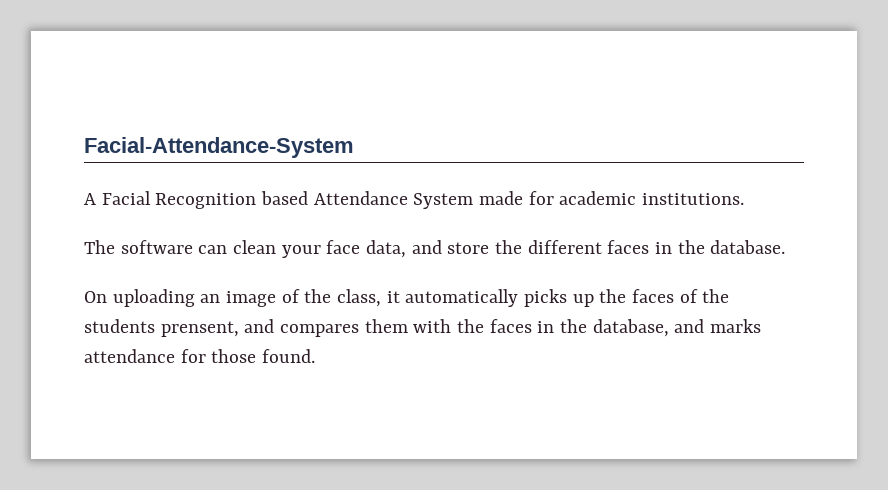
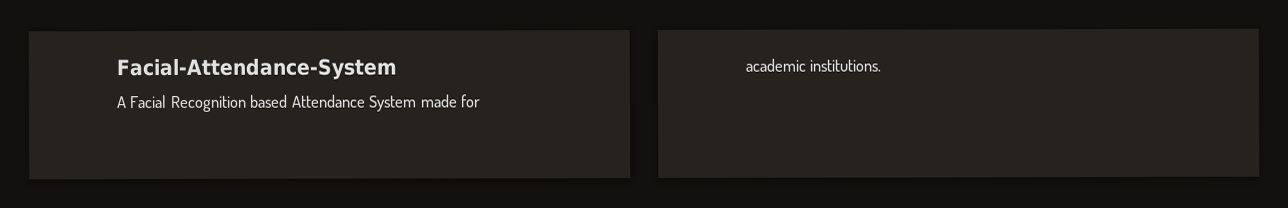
[84,240,786,258] [84,289,730,307] [84,319,762,337] [84,349,316,363] // The software can clean your face data, and store the different faces in the database. // On uploading an image of the class, it automatically picks up the faces of the students prensent, and compares them with the faces in the database, and marks attendance for those found. -> (882, 65) none

